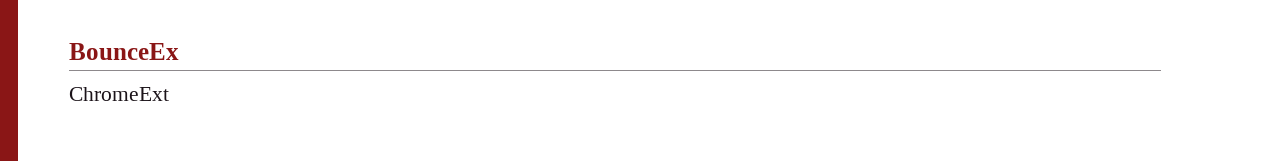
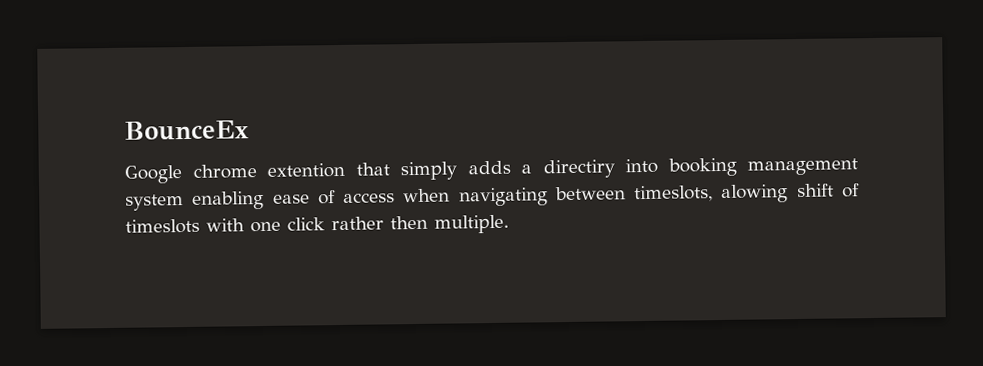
[69,87,169,101] ChromeExt -> [124,157,858,184] [125,183,860,211] [125,214,509,234] Google chrome extention that simply adds a directiry into booking management system enabling ease of access when navigating between timeslots, alowing shift of timeslots with one click rather then multiple.

